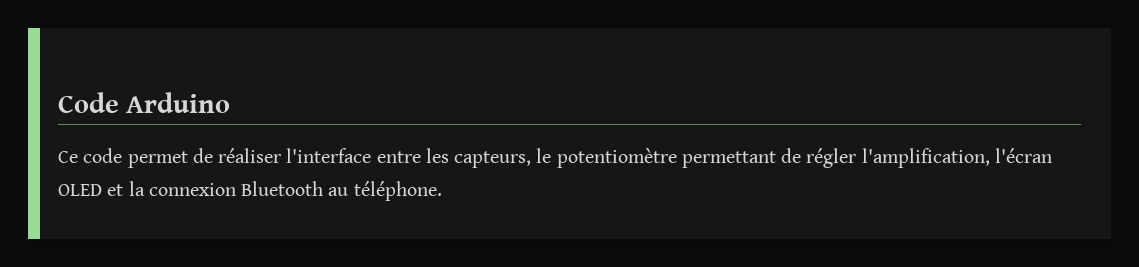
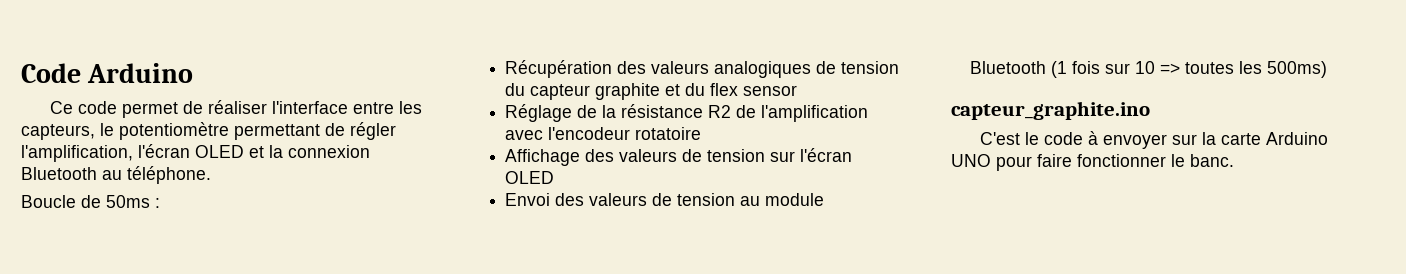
(442, 191) none -> [21,195,160,208] [505,60,900,78] [505,83,798,100] [505,104,869,122] [505,127,702,140] [505,148,853,166] [505,171,555,184] [505,193,825,206] [970,61,1328,78] [951,101,1150,120] [979,131,1328,149] [951,154,1234,171] // Boucle de 50ms : // Récupération des valeurs analogiques de tension du capteur graphite et du flex sensor // Réglage de la résistance R2 de l'amplification avec l'encodeur rotatoire // Affichage des valeurs de tension sur l'écran OLED // Envoi des valeurs de tension au module Bluetooth (1 fois sur 10 => toutes les 500ms) // capteur_graphite.ino // C'est le code à envoyer sur la carte Arduino UNO pour faire fonctionner le banc.

